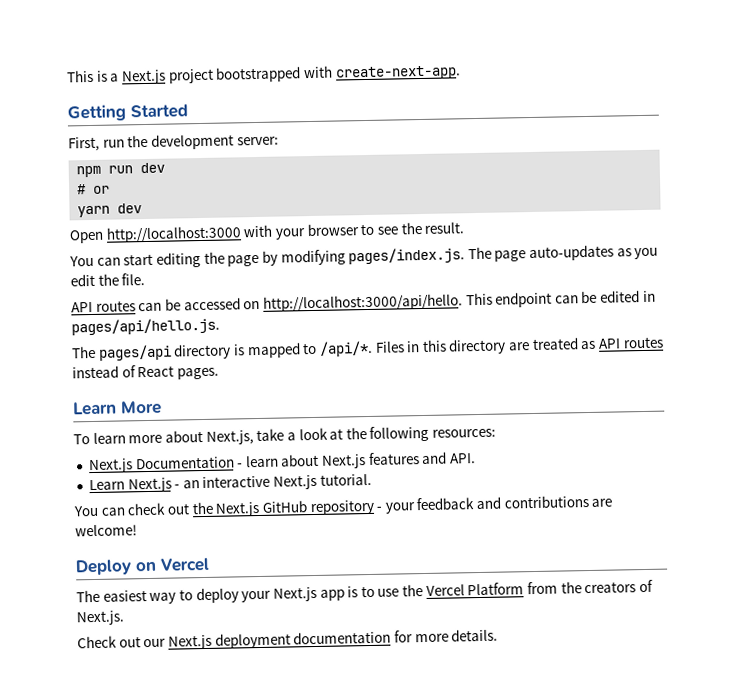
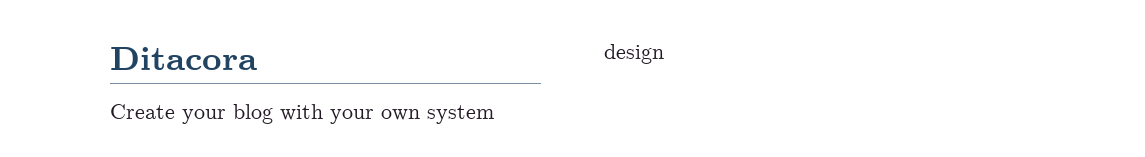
[66,65,461,85] [67,104,188,122] [68,133,279,152] [76,162,166,178] [77,184,111,195] [77,203,143,218] [69,221,465,244] [69,244,659,268] [70,273,146,287] [71,290,656,313] [71,317,220,336] [71,336,664,361] [72,365,219,380] [72,400,162,416] [73,425,497,445] [88,451,477,474] [88,473,372,493] [73,495,613,517] [75,524,137,537] [75,557,210,576] [76,579,653,604] [76,610,125,626] [77,628,499,650] This is a Next.js project bootstrapped with create-next-app. // Getting Started // First, run the development server: // npm run dev // # or // yarn dev // Open http://localhost:3000 with your browser to see the result. // You can start editing the page by modifying pages/index.js. The page auto-updates as you edit the file. // API routes can be accessed on http://localhost:3000/api/hello. This endpoint can be edited in pages/api/hello.js. // The pages/api directory is mapped to /api/*. Files in this directory are treated as API routes instead of React pages. // Learn More // To learn more about Next.js, take a look at the following resources: // Next.js Documentation - learn about Next.js features and API. // Learn Next.js - an interactive Next.js tutorial. // You can check out the Next.js GitHub repository - your feedback and contributions are welcome! // Deploy on Vercel // The easiest way to deploy your Next.js app is to use the Vercel Platform from the creators of Next.js. // Check out our Next.js deployment documentation for more details. -> [110,47,257,70] [110,104,494,124] [604,44,664,64] Ditacora // Create your blog with your own system design

